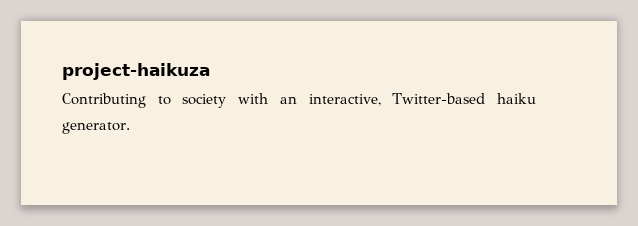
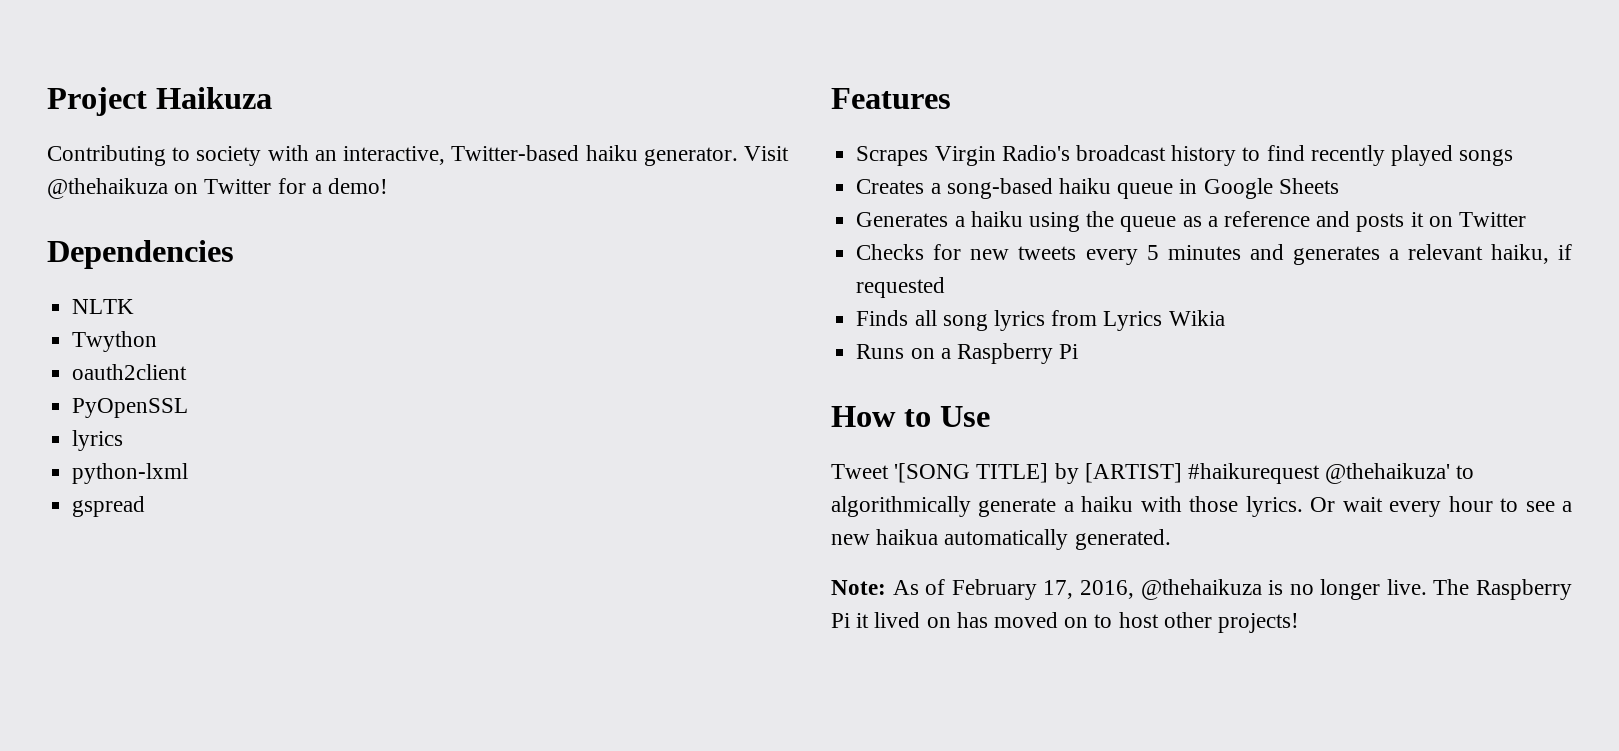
[62,63,210,80] project-haikuza -> [47,87,272,116] Project Haikuza
(130, 128) none -> [743,146,789,161] [47,178,389,199] [47,240,234,269] [72,299,135,314] [72,331,158,352] [72,364,188,380] [72,398,189,418] [72,430,124,451] [72,463,189,484] [72,496,146,517] [831,88,951,109] [856,145,1514,166] [856,178,1339,199] [856,211,1527,232] [856,244,1572,265] [856,277,946,298] [856,310,1225,331] [856,343,1079,364] [831,406,990,427] [831,463,1475,484] [831,496,1572,517] [831,529,1171,550] [831,579,1572,600] [831,612,1300,633] Visit @thehaikuza on Twitter for a demo! // Dependencies // NLTK // Twython // oauth2client // PyOpenSSL // lyrics // python-lxml // gspread // Features // Scrapes Virgin Radio's broadcast history to find recently played songs // Creates a song-based haiku queue in Google Sheets // Generates a haiku using the queue as a reference and posts it on Twitter // Checks for new tweets every 5 minutes and generates a relevant haiku, if requested // Finds all song lyrics from Lyrics Wikia // Runs on a Raspberry Pi // How to Use // Tweet '[SONG TITLE] by [ARTIST] #haikurequest @thehaikuza' to algorithmically generate a haiku with those lyrics. Or wait every hour to see a new haikua automatically generated. // Note: As of February 17, 2016, @thehaikuza is no longer live. The Raspberry Pi it lived on has moved on to host other projects!

